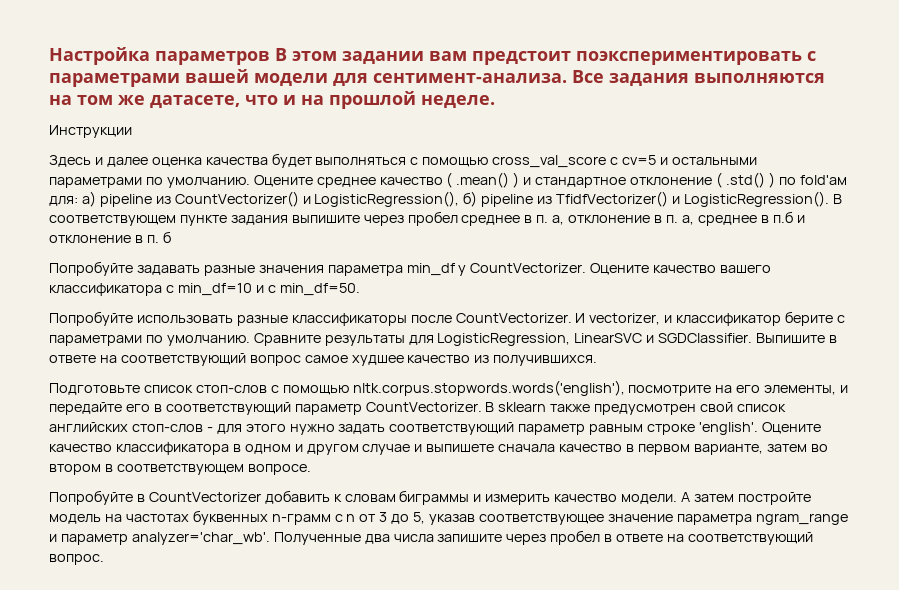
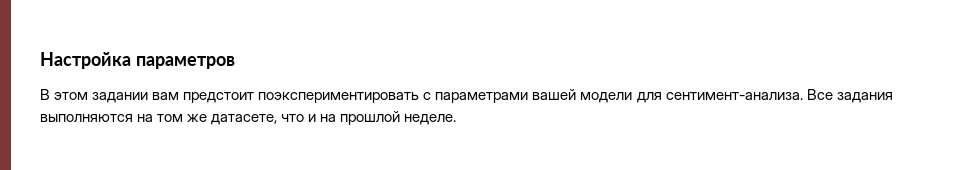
(270, 58) none -> (235, 62) //
[49,125,132,138] [49,153,757,168] [49,172,847,188] [49,191,842,207] [49,211,805,226] [49,231,171,244] [49,261,772,276] [49,283,360,296] [49,311,846,326] [49,333,838,346] [49,353,598,366] [49,380,849,396] [49,402,787,415] [49,422,821,435] [49,442,828,455] [49,464,311,475] [49,490,811,505] [49,510,848,525] [49,530,813,545] [49,554,104,565] // Инструкции // Здесь и далее оценка качества будет выполняться с помощью cross_val_score с cv=5 и остальными параметрами по умолчанию. Оцените среднее качество ( .mean() ) и стандартное отклонение ( .std() ) по fold'ам для: а) pipeline из CountVectorizer() и LogisticRegression(), б) pipeline из TfidfVectorizer() и LogisticRegression(). В соответствующем пункте задания выпишите через пробел среднее в п. а, отклонение в п. а, среднее в п.б и отклонение в п. б // Попробуйте задавать разные значения параметра min_df у CountVectorizer. Оцените качество вашего классификатора с min_df=10 и с min_df=50. // Попробуйте использовать разные классификаторы после CountVectorizer. И vectorizer, и классификатор берите с параметрами по умолчанию. Сравните результаты для LogisticRegression, LinearSVC и SGDClassifier. Выпишите в ответе на соответствующий вопрос самое худшее качество из получившихся. // Подготовьте список стоп-слов с помощью nltk.corpus.stopwords.words('english'), посмотрите на его элементы, и передайте его в соответствующий параметр CountVectorizer. В sklearn также предусмотрен свой список английских стоп-слов - для этого нужно задать соответствующий параметр равным строке 'english'. Оцените качество классификатора в одном и другом случае и выпишете сначала качество в первом варианте, затем во втором в соответствующем вопросе. // Попробуйте в CountVectorizer добавить к словам биграммы и измерить качество модели. А затем постройте модель на частотах буквенных n-грамм c n от 3 до 5, указав соответствующее значение параметра ngram_range и параметр analyzer='char_wb'. Полученные два числа запишите через пробел в ответе на соответствующий вопрос. -> (457, 119) none

